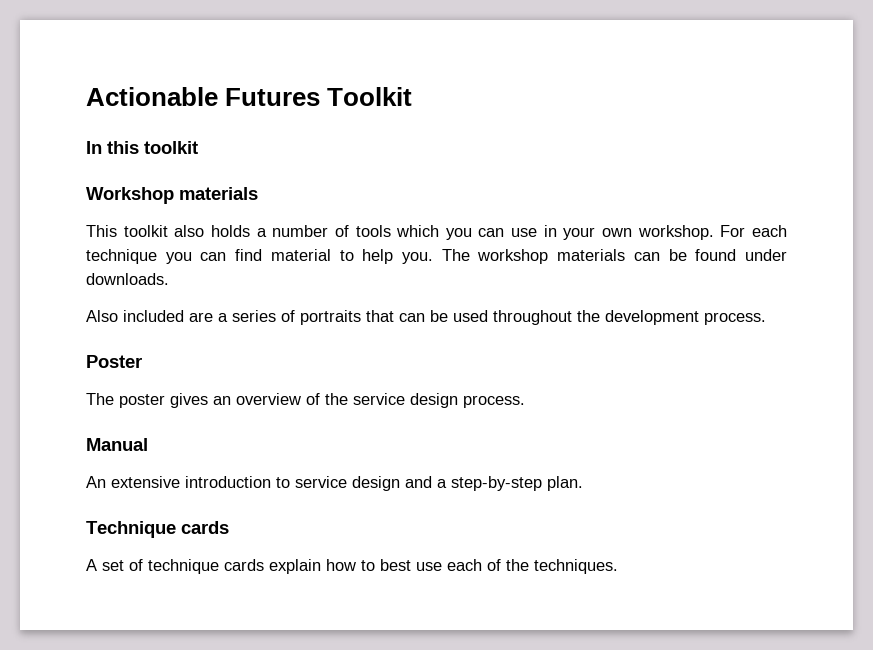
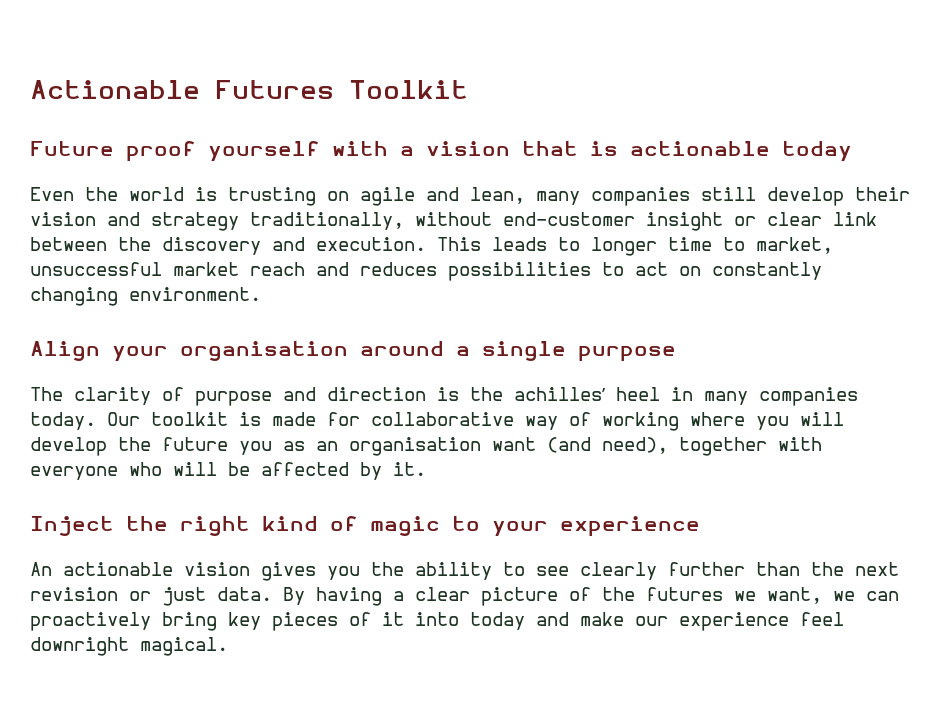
[86,141,198,154] [86,187,258,204] [86,225,787,240] [86,249,787,264] [86,273,169,285] [86,310,766,325] [86,355,142,368] [86,393,525,408] [86,438,148,451] [86,476,583,491] [86,521,229,538] [86,559,618,574] In this toolkit // Workshop materials // This toolkit also holds a number of tools which you can use in your own workshop. For each technique you can find material to help you. The workshop materials can be found under downloads. // Also included are a series of portraits that can be used throughout the development process. // Poster // The poster gives an overview of the service design process. // Manual // An extensive introduction to service design and a step-by-step plan. // Technique cards // A set of technique cards explain how to best use each of the techniques. -> [30,141,852,162] [30,187,910,206] [30,212,877,231] [30,237,833,256] [30,262,822,281] [30,287,261,306] [30,341,676,362] [30,387,858,406] [30,412,844,431] [30,437,822,456] [30,462,426,480] [30,516,700,537] [30,562,899,581] [30,587,899,606] [30,612,844,631] [30,637,228,656] Future proof yourself with a vision that is actionable today // Even the world is trusting on agile and lean, many companies still develop their vision and strategy traditionally, without end-customer insight or clear link between the discovery and execution. This leads to longer time to market, unsuccessful market reach and reduces possibilities to act on constantly changing environment. // Align your organisation around a single purpose // The clarity of purpose and direction is the achilles’ heel in many companies today. Our toolkit is made for collaborative way of working where you will develop the future you as an organisation want (and need), together with everyone who will be affected by it. // Inject the right kind of magic to your experience // An actionable vision gives you the ability to see clearly further than the next revision or just data. By having a clear picture of the futures we want, we can proactively bring key pieces of it into today and make our experience feel downright magical.

